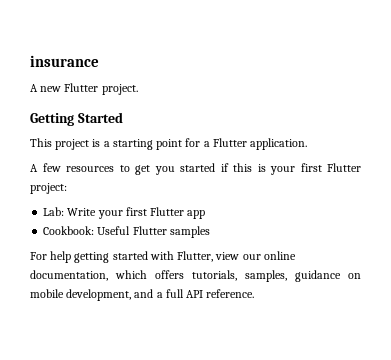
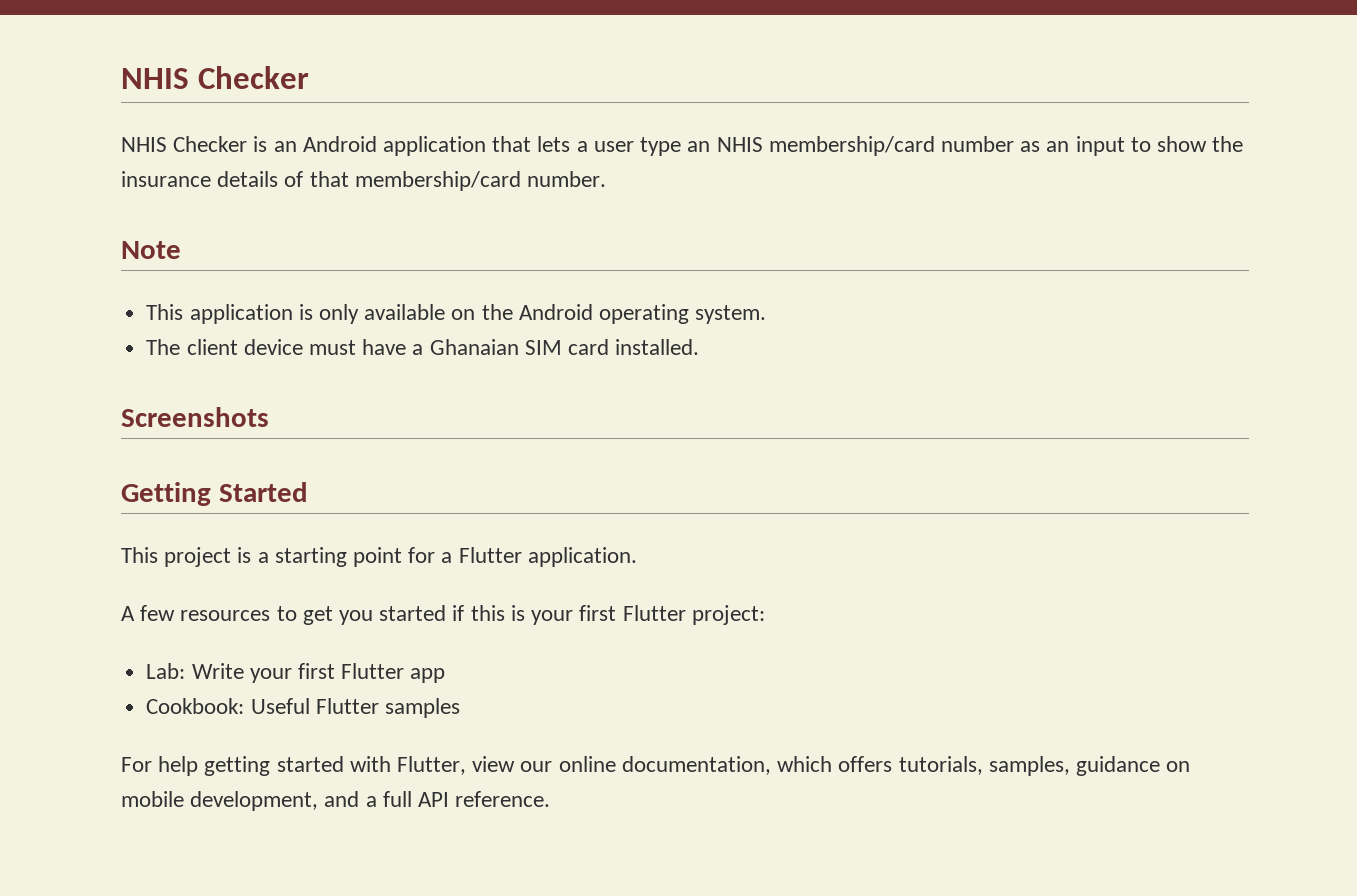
[30,55,99,67] [30,83,138,95] insurance // A new Flutter project. -> [121,66,309,89] [121,136,1244,156] [121,171,607,191] [121,241,181,259] [146,304,767,324] [146,339,700,355] [121,407,269,427] NHIS Checker // NHIS Checker is an Android application that lets a user type an NHIS membership/card number as an input to show the insurance details of that membership/card number. // Note // This application is only available on the Android operating system. // The client device must have a Ghanaian SIM card installed. // Screenshots

